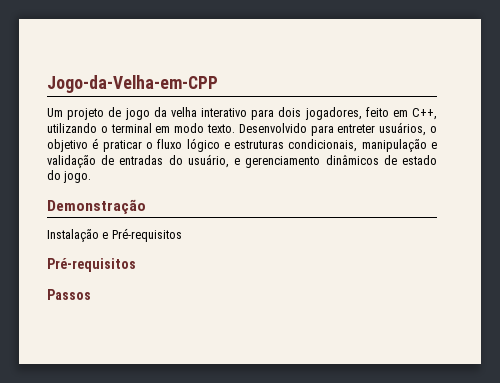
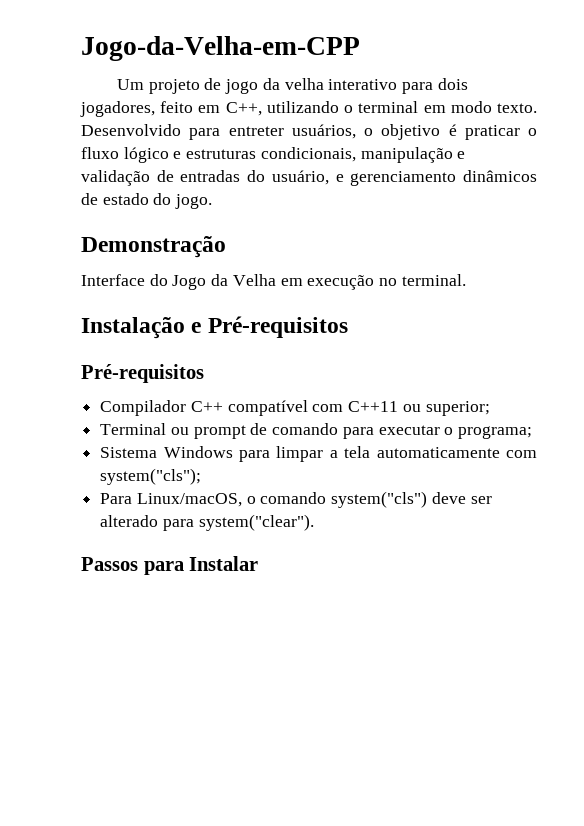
[47,228,182,242] [47,258,136,272] Instalação e Pré-requisitos // Pré-requisitos -> [81,274,466,290] [81,316,348,339] [81,364,204,383] [100,400,490,416] [100,423,533,439] [100,446,537,462] [100,468,202,485] [100,491,492,508] [100,514,314,531] Interface do Jogo da Velha em execução no terminal. // Instalação e Pré-requisitos // Pré-requisitos // Compilador C++ compatível com C++11 ou superior; // Terminal ou prompt de comando para executar o programa; // Sistema Windows para limpar a tela automaticamente com system("cls"); // Para Linux/macOS, o comando system("cls") deve ser alterado para system("clear").
(91, 294) none -> [143,556,259,575] para Instalar

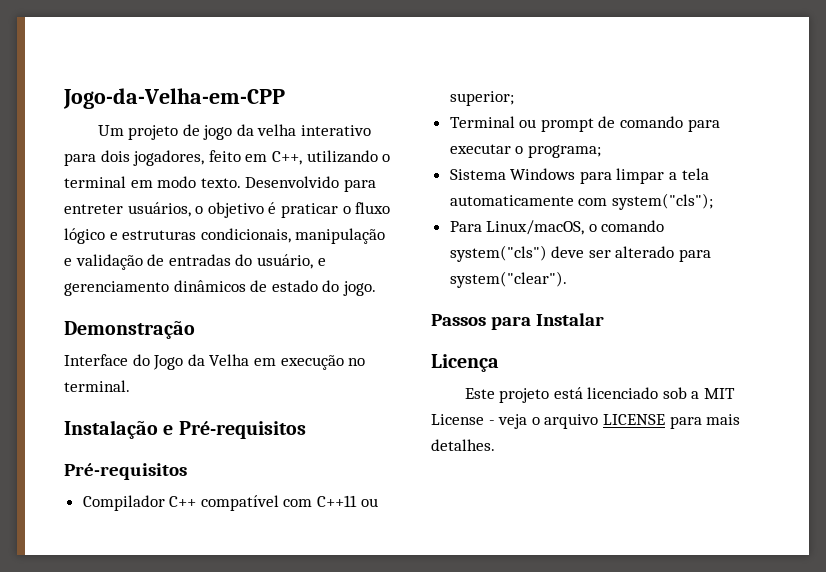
(259, 563) none -> [431,354,499,372] [464,387,736,403] [431,414,741,429] [431,439,495,451] // Licença // Este projeto está licenciado sob a MIT License - veja o arquivo LICENSE para mais detalhes.

